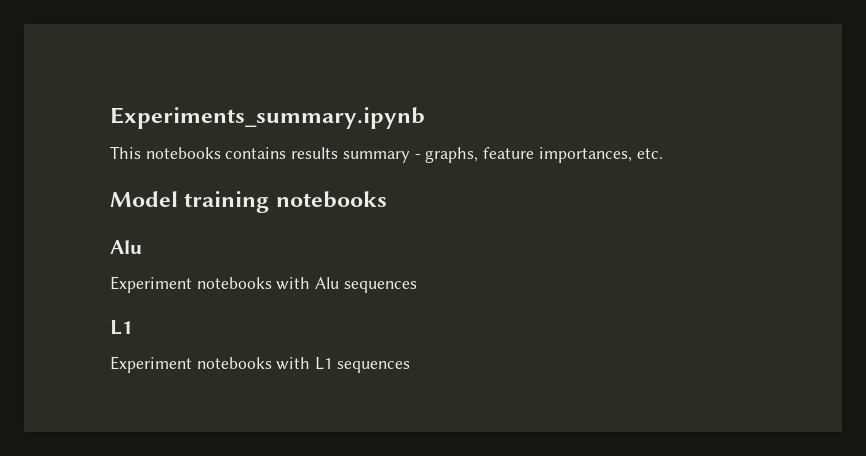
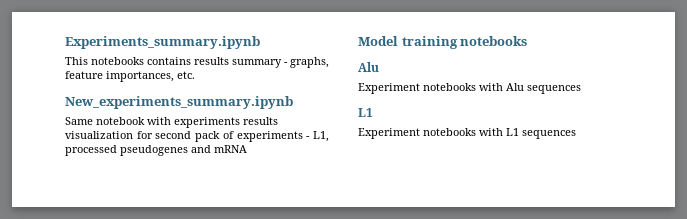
(663, 153) none -> [65,96,293,109] [65,117,278,128] [65,131,329,142] [65,145,247,156] // New_experiments_summary.ipynb // Same notebook with experiments results visualization for second pack of experiments - L1, processed pseudogenes and mRNA

